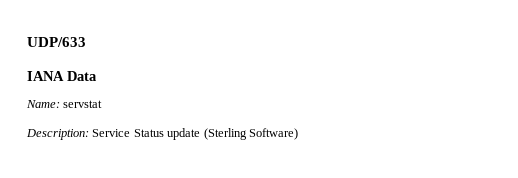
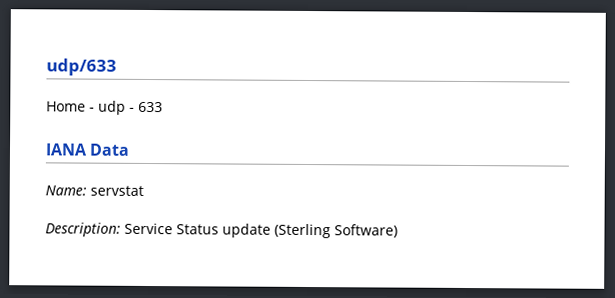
[27,37,86,47] UDP/633 -> [46,58,117,76] [46,100,163,115] udp/633 // Home - udp - 633

